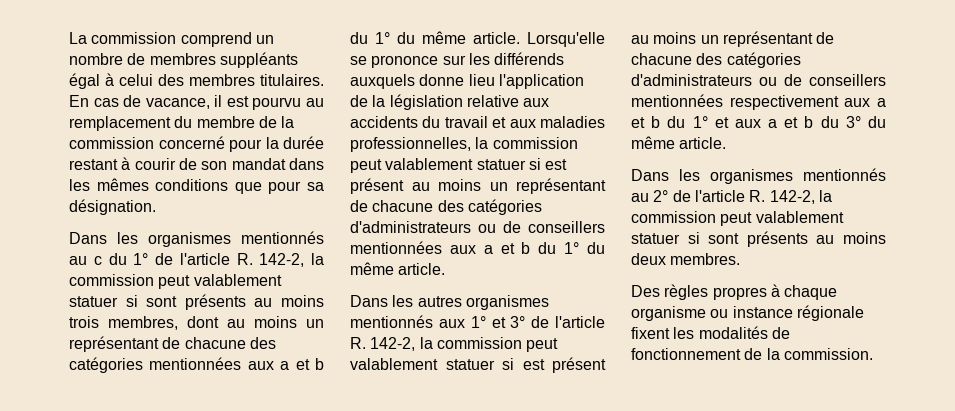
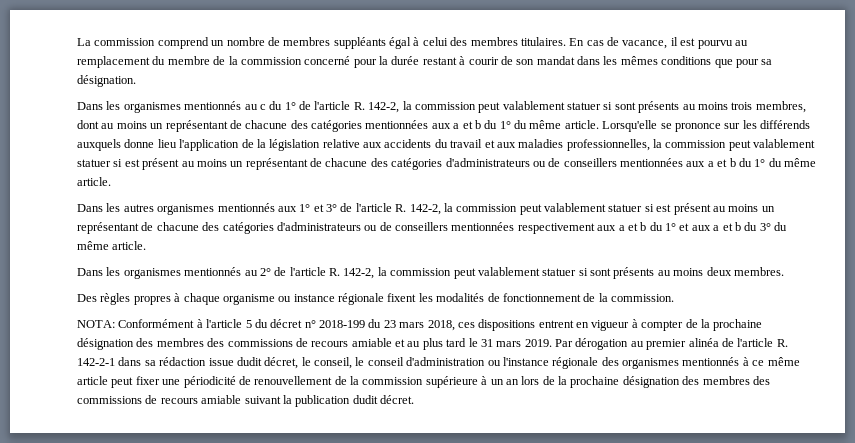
(873, 354) none -> [77,319,763,331] [77,338,788,350] [77,357,800,369] [77,376,770,388] [77,395,414,407] // NOTA: Conformément à l'article 5 du décret n° 2018-199 du 23 mars 2018, ces dispositions entrent en vigueur à compter de la prochaine désignation des membres des commissions de recours amiable et au plus tard le 31 mars 2019. Par dérogation au premier alinéa de l'article R. 142-2-1 dans sa rédaction issue dudit décret, le conseil, le conseil d'administration ou l'instance régionale des organismes mentionnés à ce même article peut fixer une périodicité de renouvellement de la commission supérieure à un an lors de la prochaine désignation des membres des commissions de recours amiable suivant la publication dudit décret.

